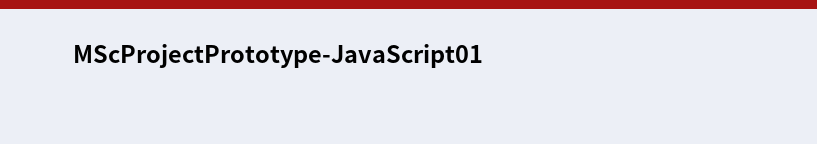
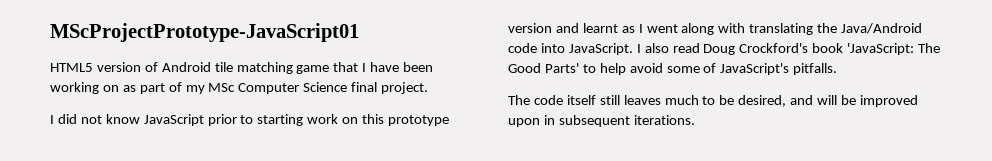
(483, 56) none -> [50,62,434,74] [50,82,429,94] [50,114,450,126] [508,23,923,35] [508,43,941,55] [508,63,838,75] [508,95,918,107] [508,115,695,127] // HTML5 version of Android tile matching game that I have been working on as part of my MSc Computer Science final project. // I did not know JavaScript prior to starting work on this prototype version and learnt as I went along with translating the Java/Android code into JavaScript. I also read Doug Crockford's book 'JavaScript: The Good Parts' to help avoid some of JavaScript's pitfalls. // The code itself still leaves much to be desired, and will be improved upon in subsequent iterations.

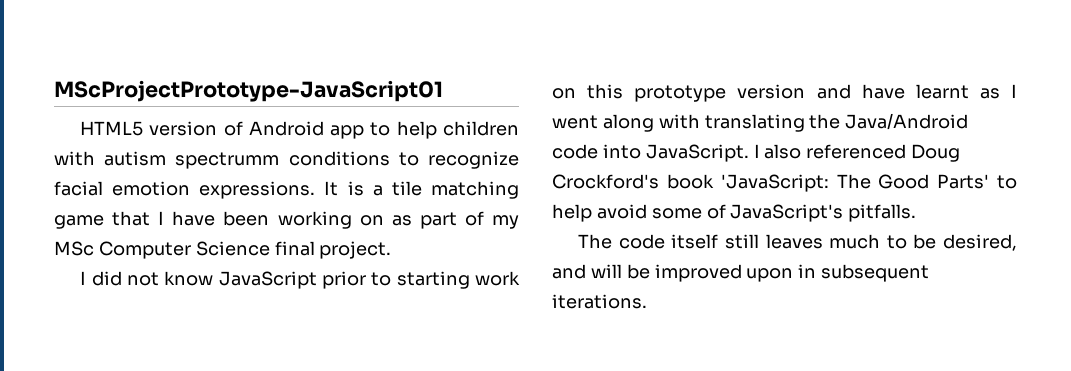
(211, 67) none -> [330,121,519,139] [54,151,519,169] [54,181,383,199] app to help children with autism spectrumm conditions to recognize facial emotion expressions. It is a
(579, 28) none -> [861,84,905,99] have
[672,43,700,53] read -> [806,144,907,159] referenced

